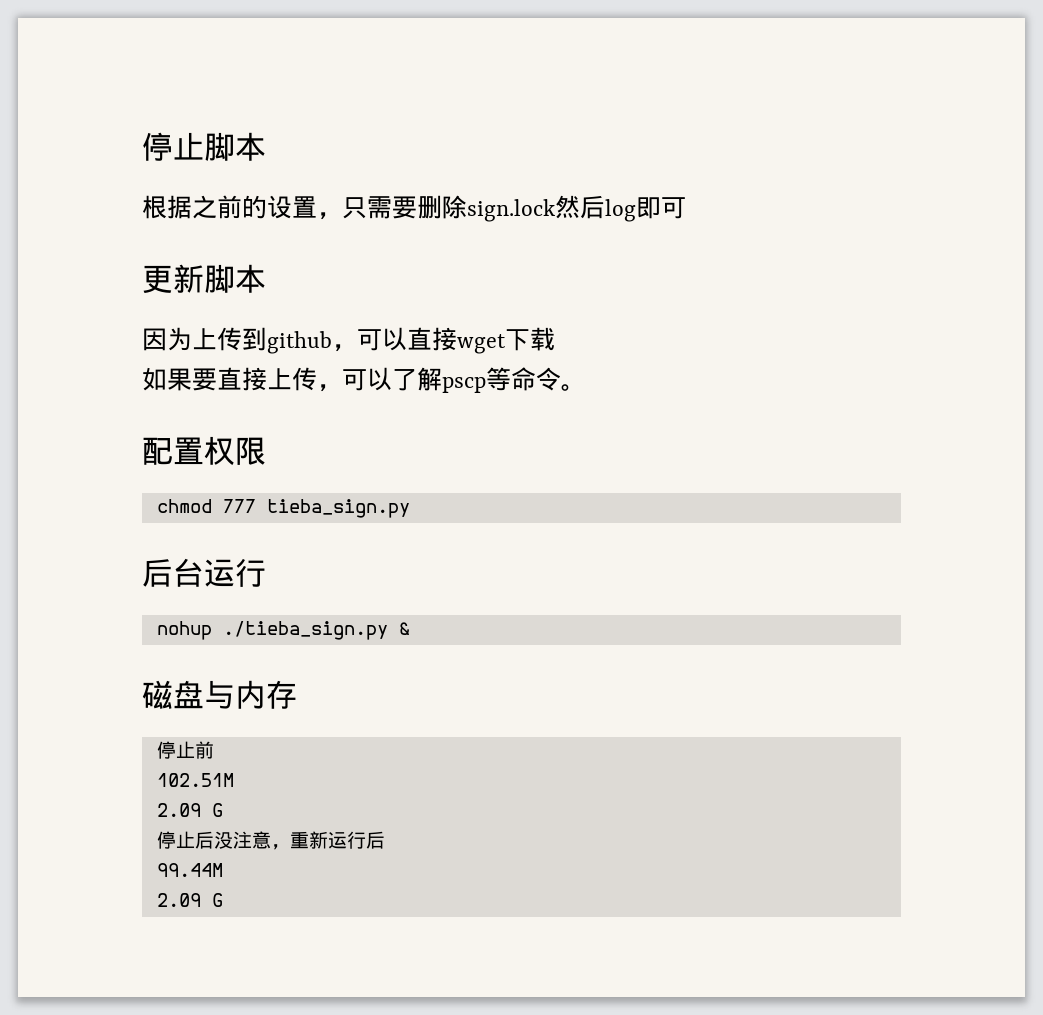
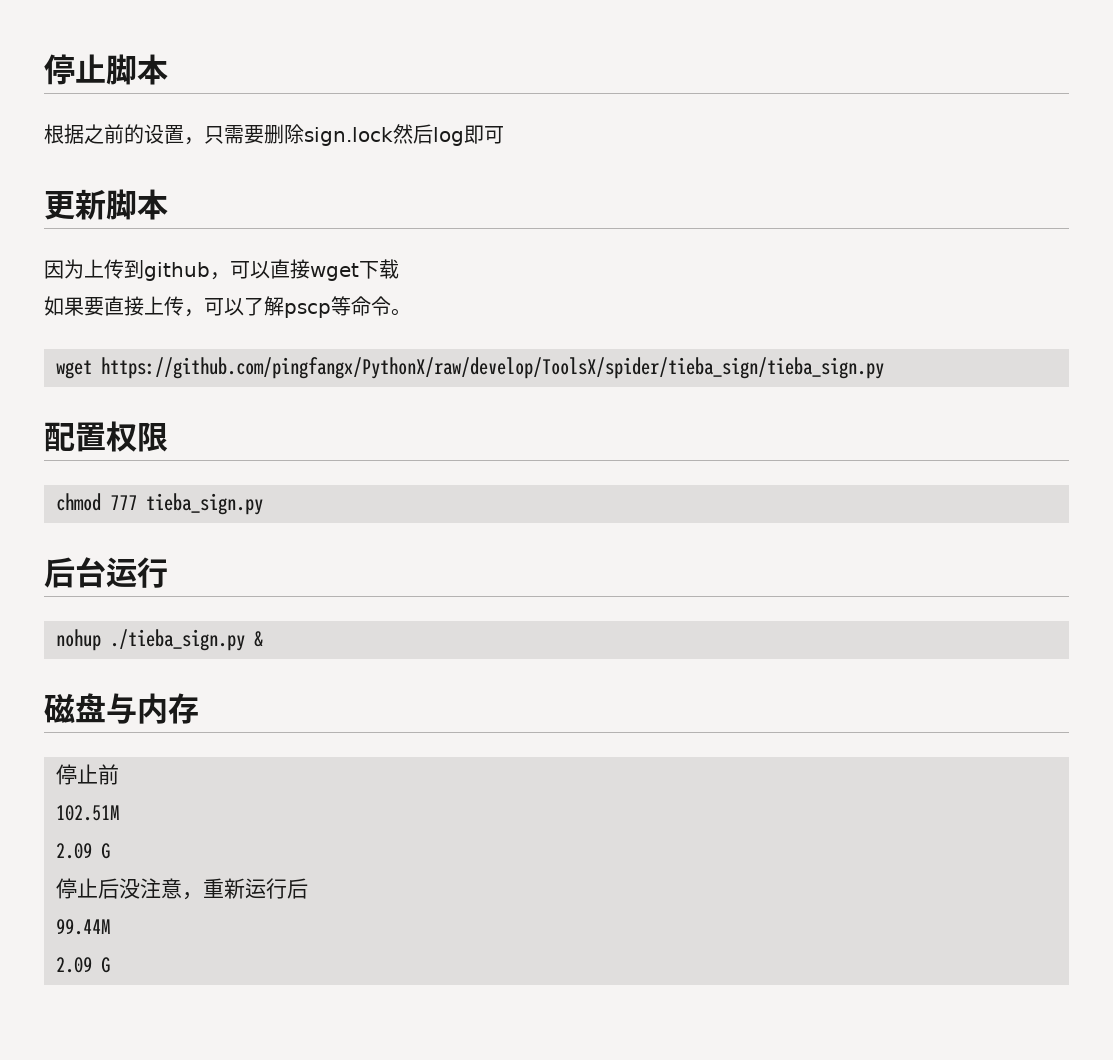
(586, 387) none -> [56,357,884,379] // wget https://github.com/pingfangx/PythonX/raw/develop/ToolsX/spider/tieba_sign/tieba_sign.py

